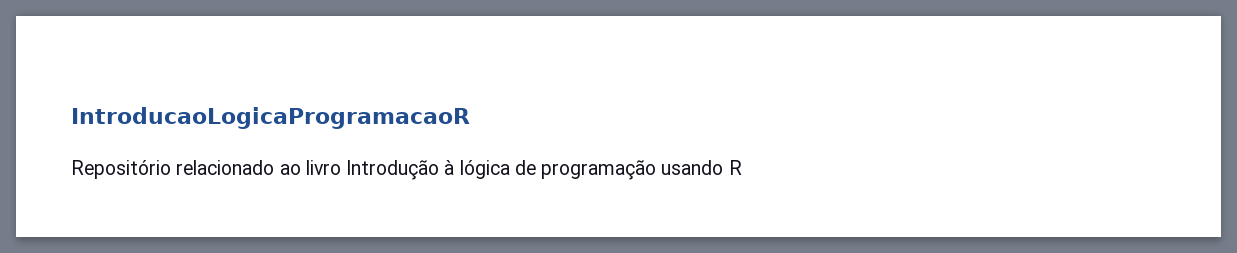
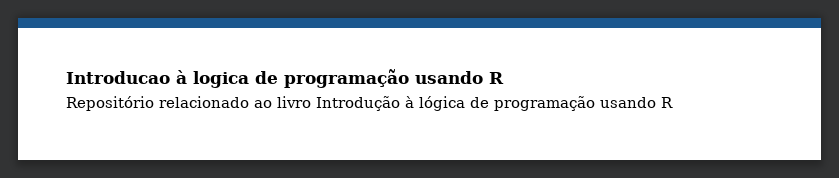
[71,107,470,129] IntroducaoLogicaProgramacaoR -> [66,69,504,88] Introducao à logica de programação usando R

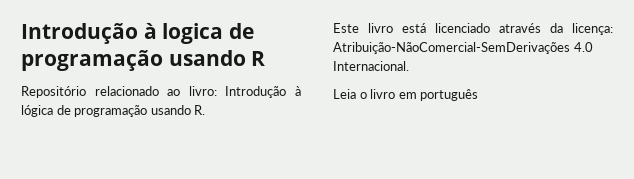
[66,71,170,84] Introducao -> [21,23,138,44] Introdução
[277,96,311,108] livro -> [188,86,217,96] livro:
[661,97,673,108] R -> [194,105,206,115] [333,23,613,35] [333,42,593,54] [333,61,409,71] [333,89,479,101] R. // Este livro está licenciado através da licença: Atribuição-NãoComercial-SemDerivações 4.0 Internacional. // Leia o livro em português

